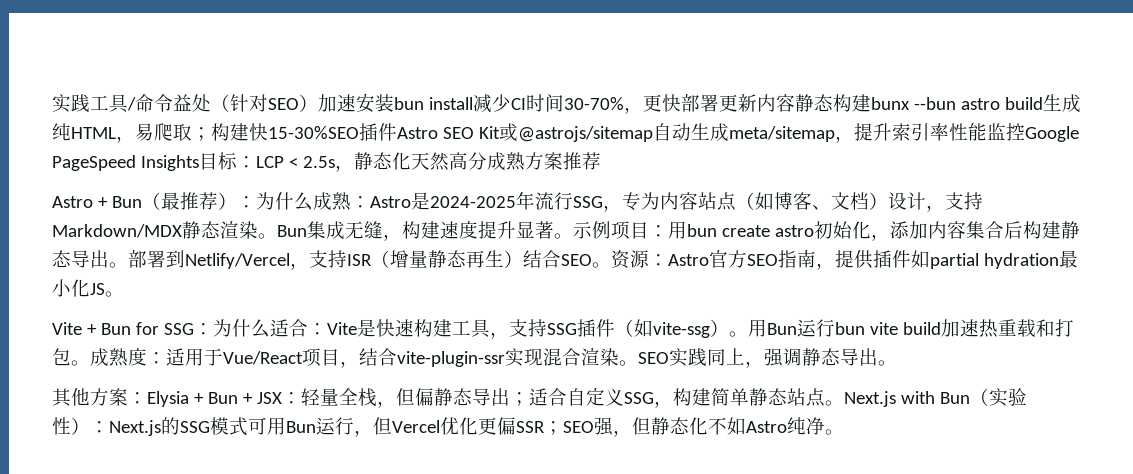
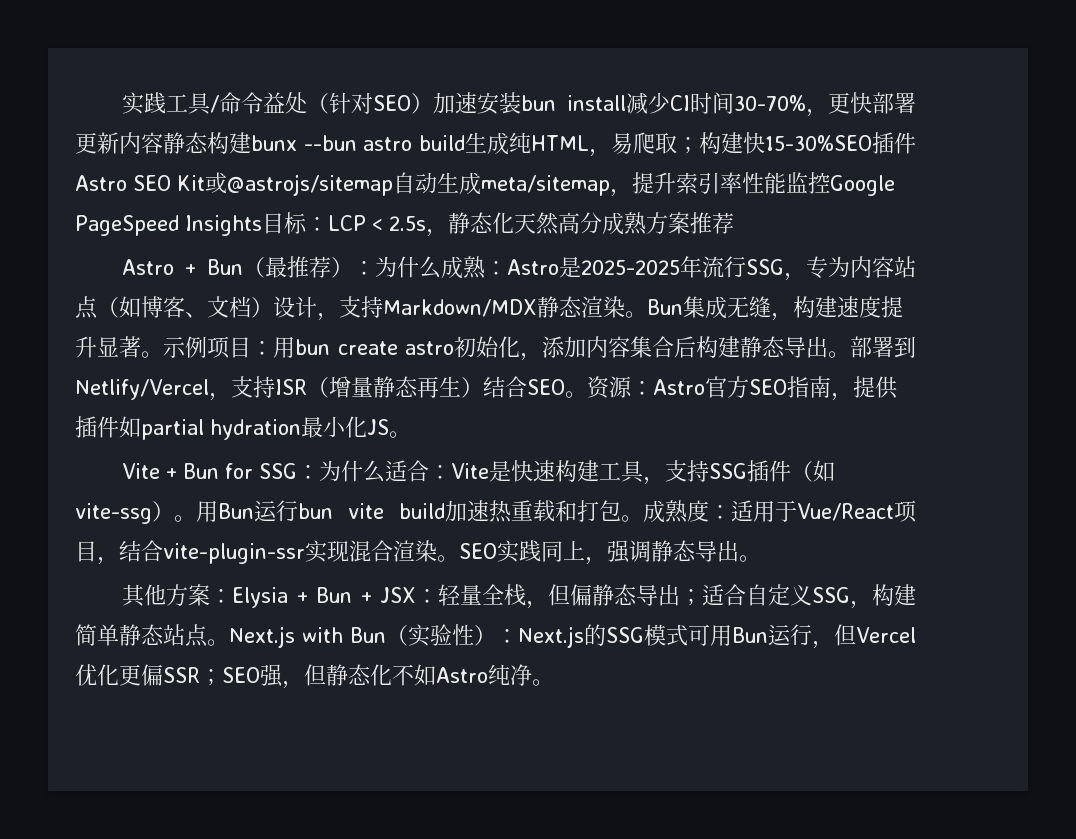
[429,196,516,208] 2024-2025 -> [581,260,680,275] 2025-2025

